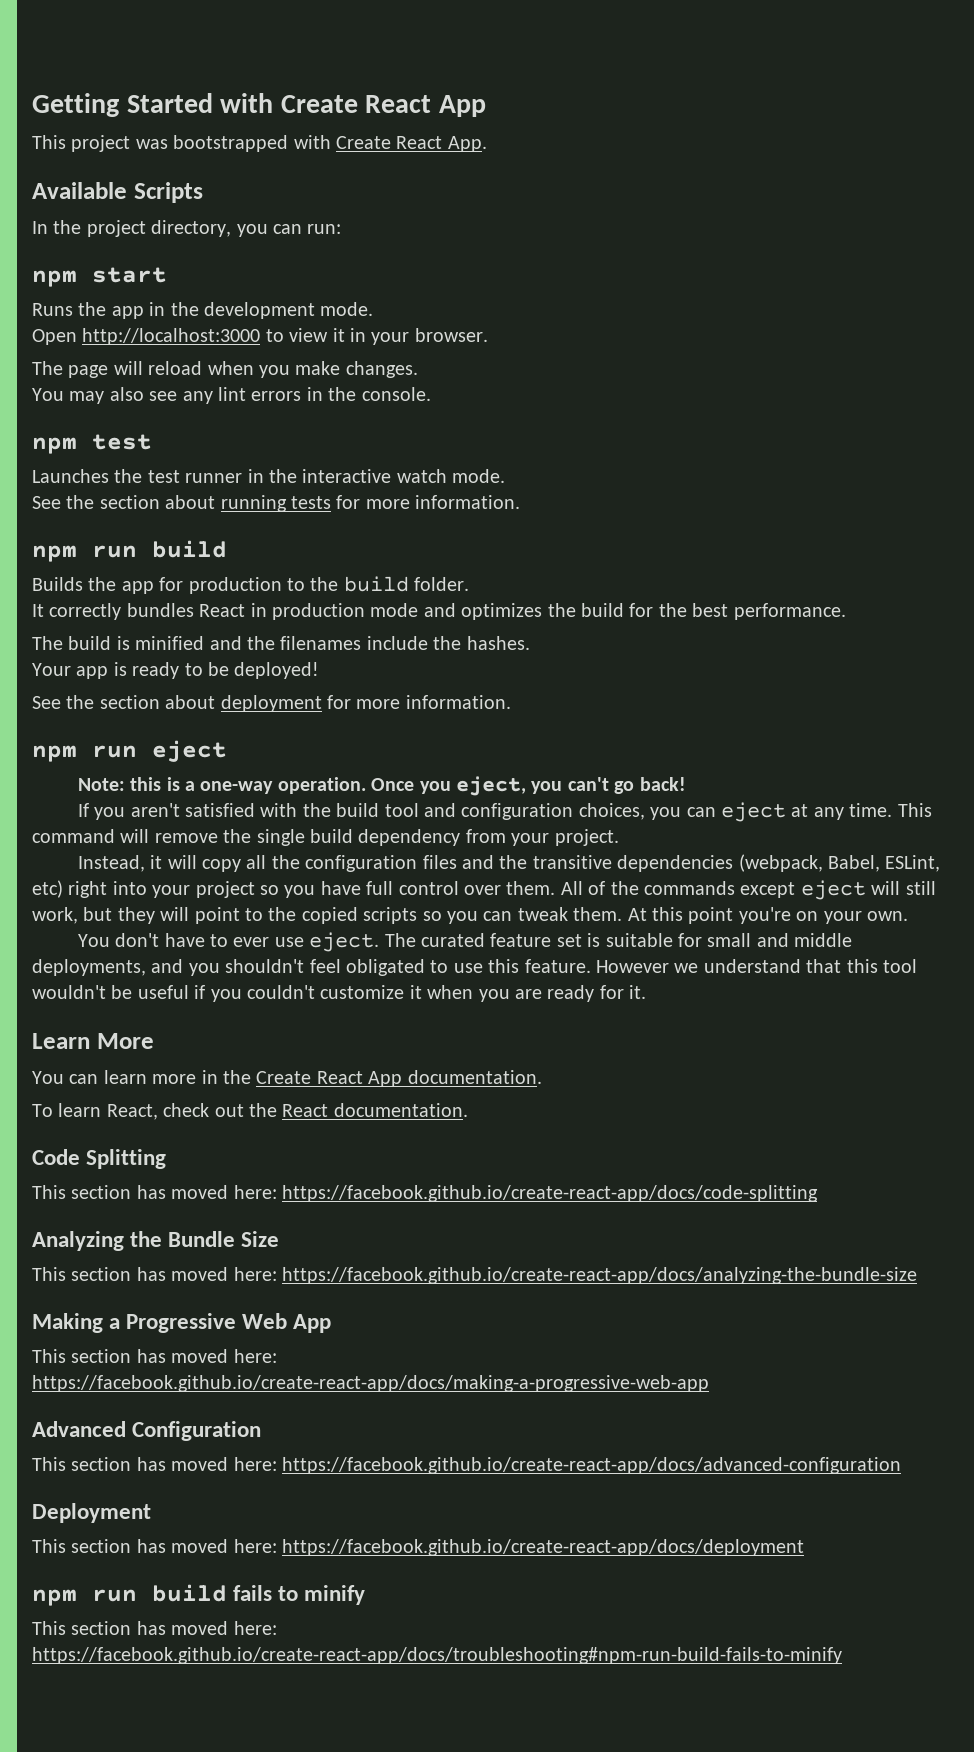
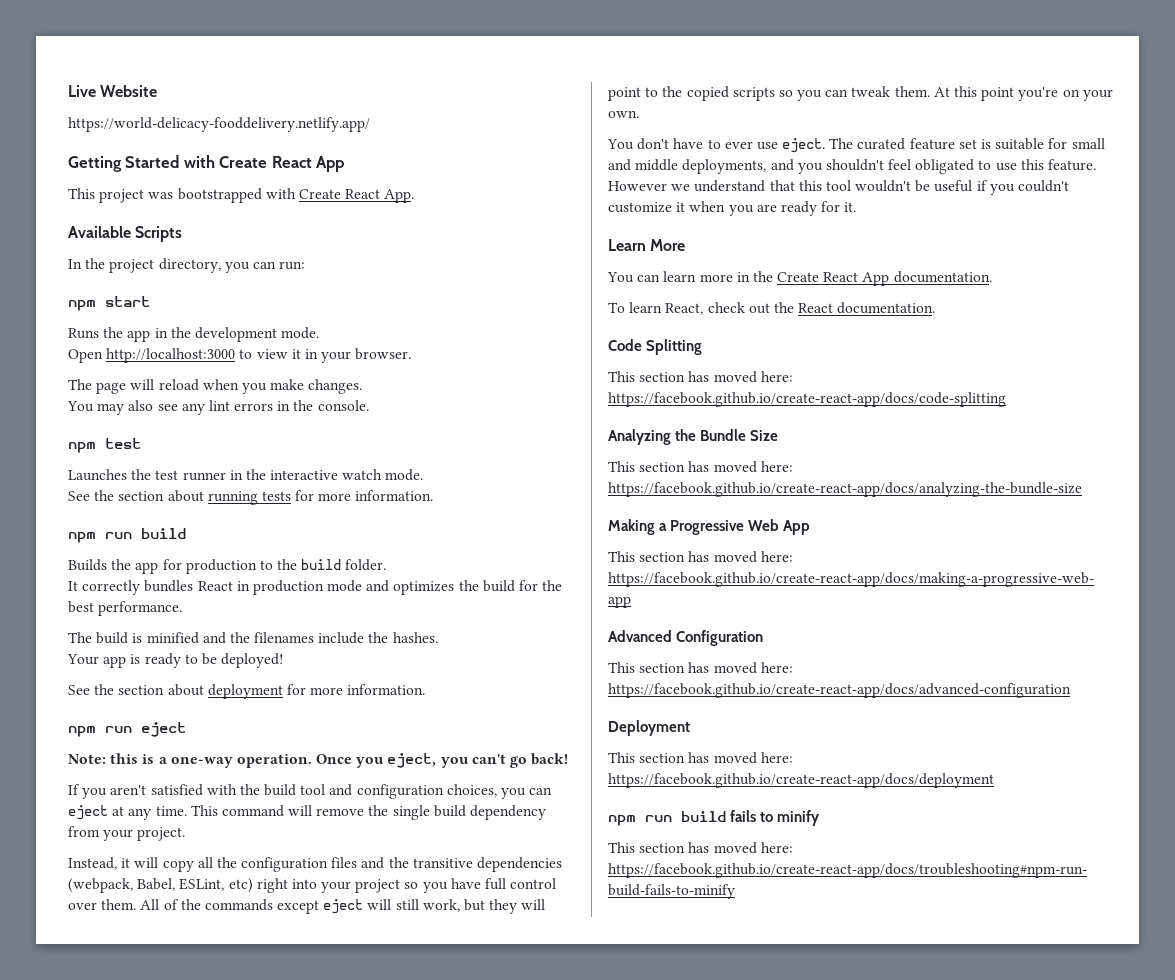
(32, 105) none -> [68,85,158,97] [68,117,370,132] Live Website // https://world-delicacy-fooddelivery.netlify.app/ //

